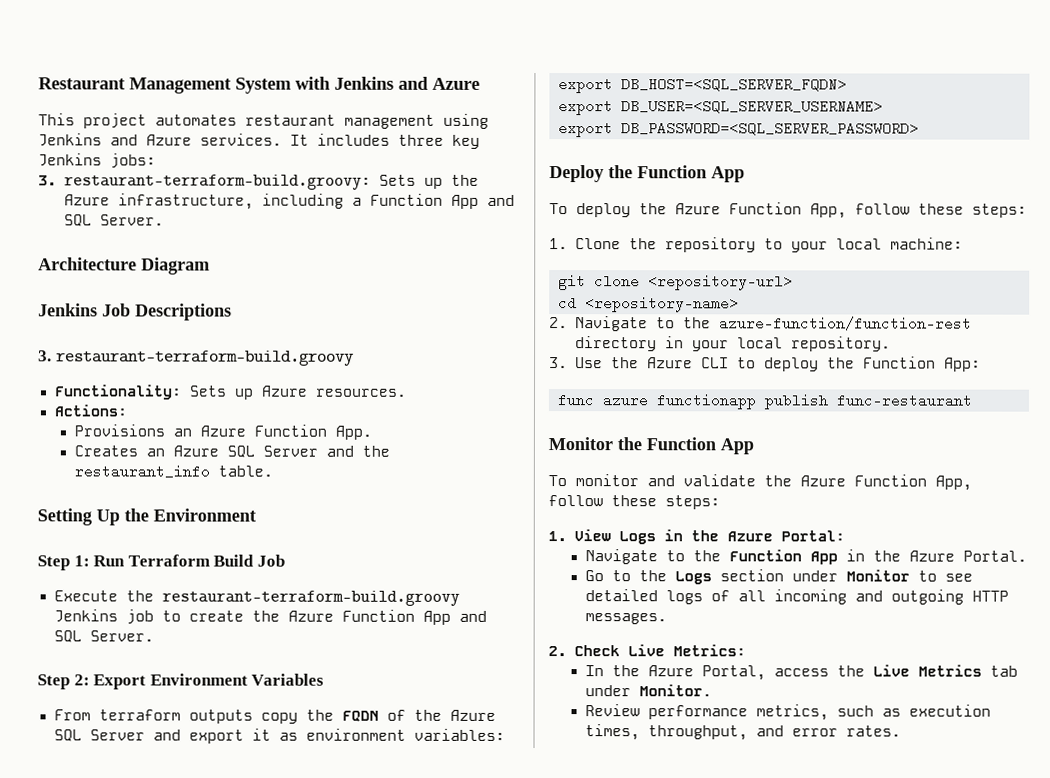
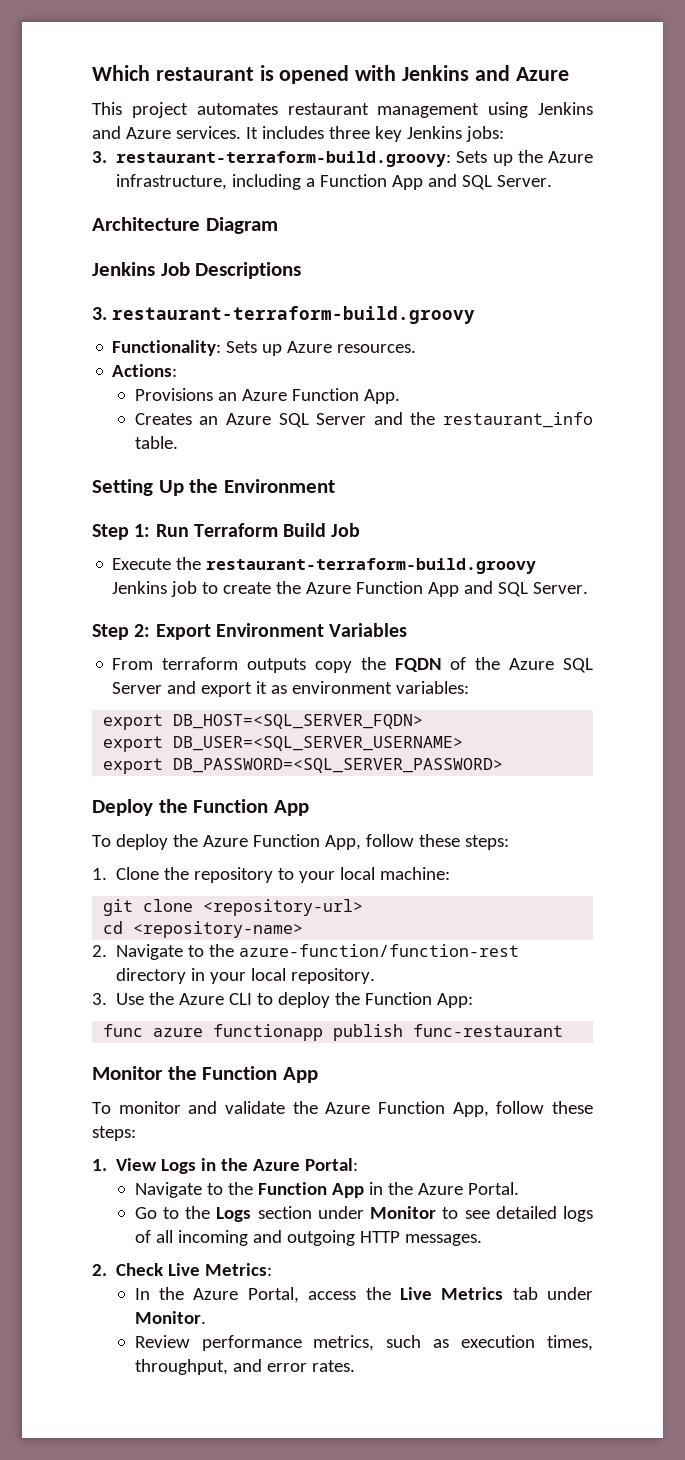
[38,77,292,94] Restaurant Management System -> [92,65,350,84] Which restaurant is opened

